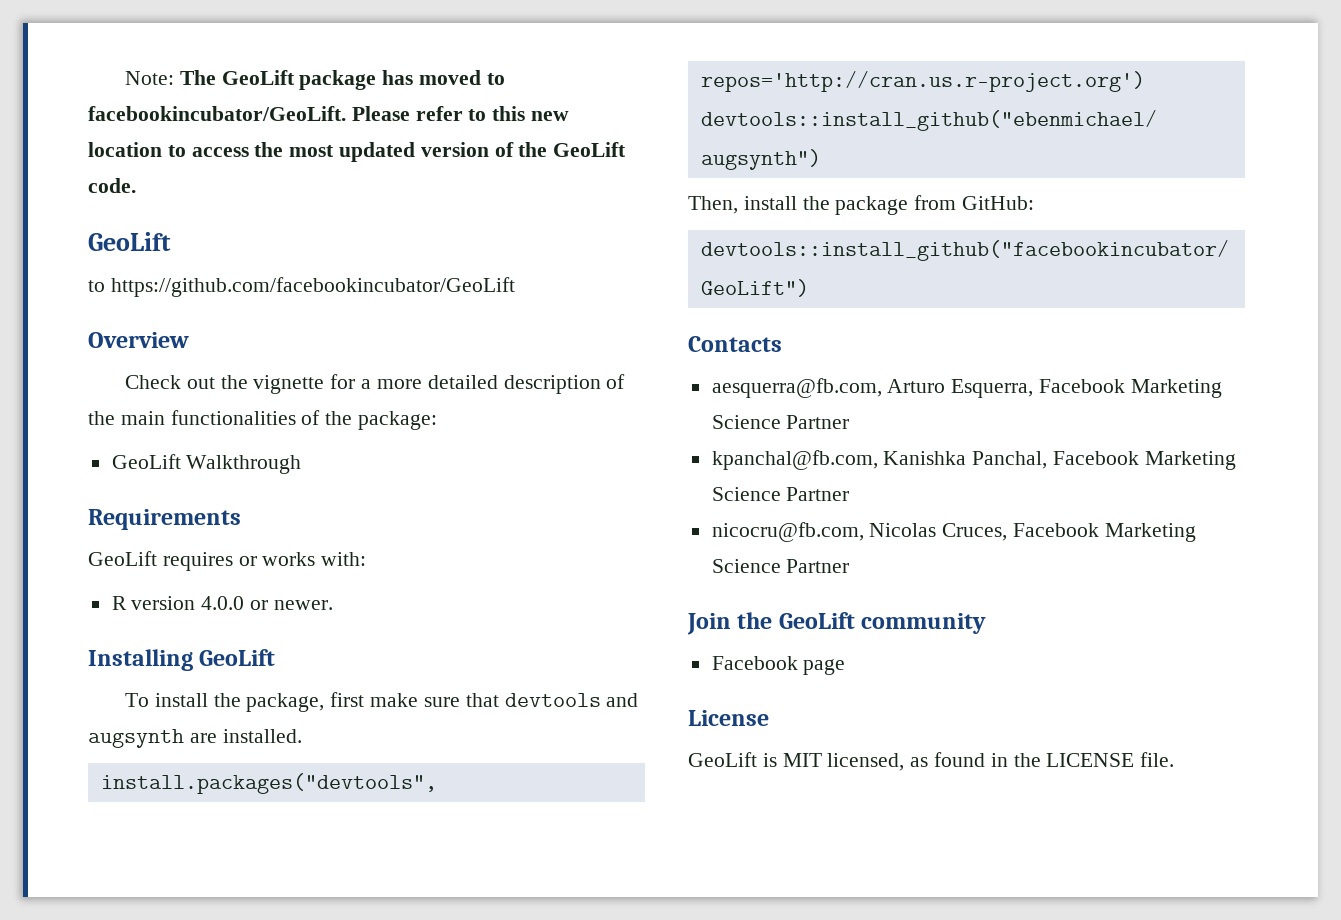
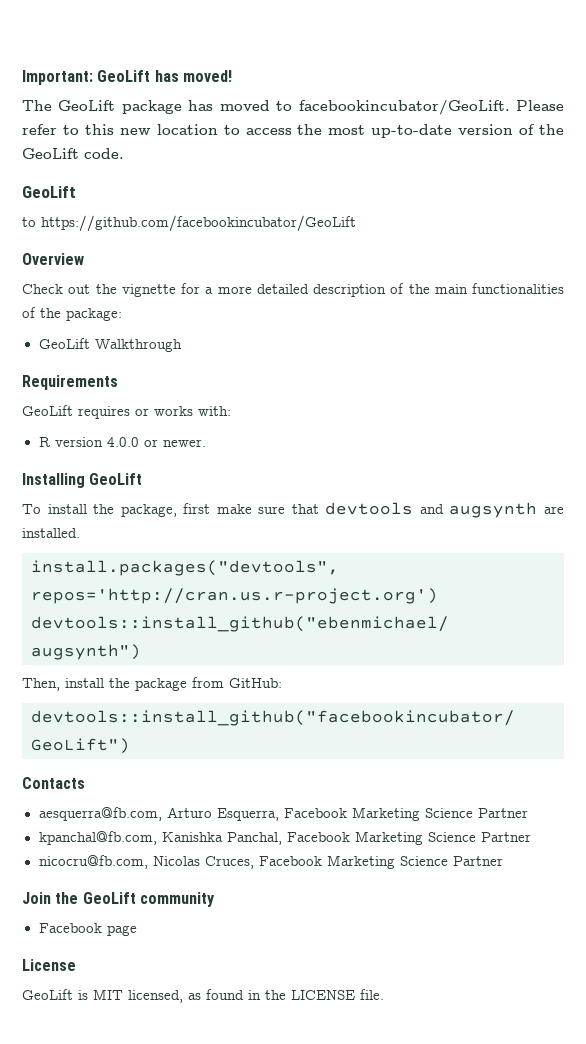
[125,71,175,85] Note: -> [22,70,232,85] Important: GeoLift has moved! //
[339,142,416,162] updated -> [371,124,453,138] up-to-date

